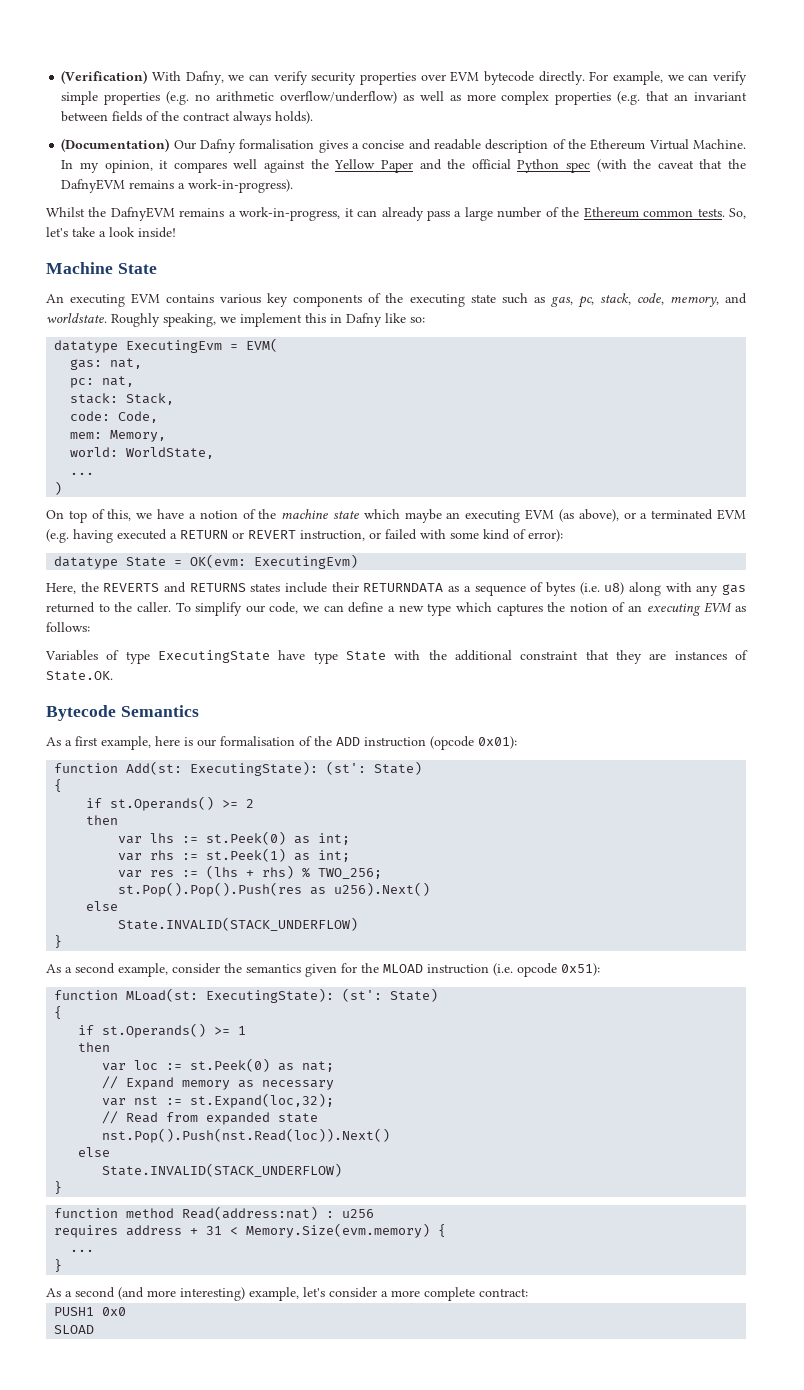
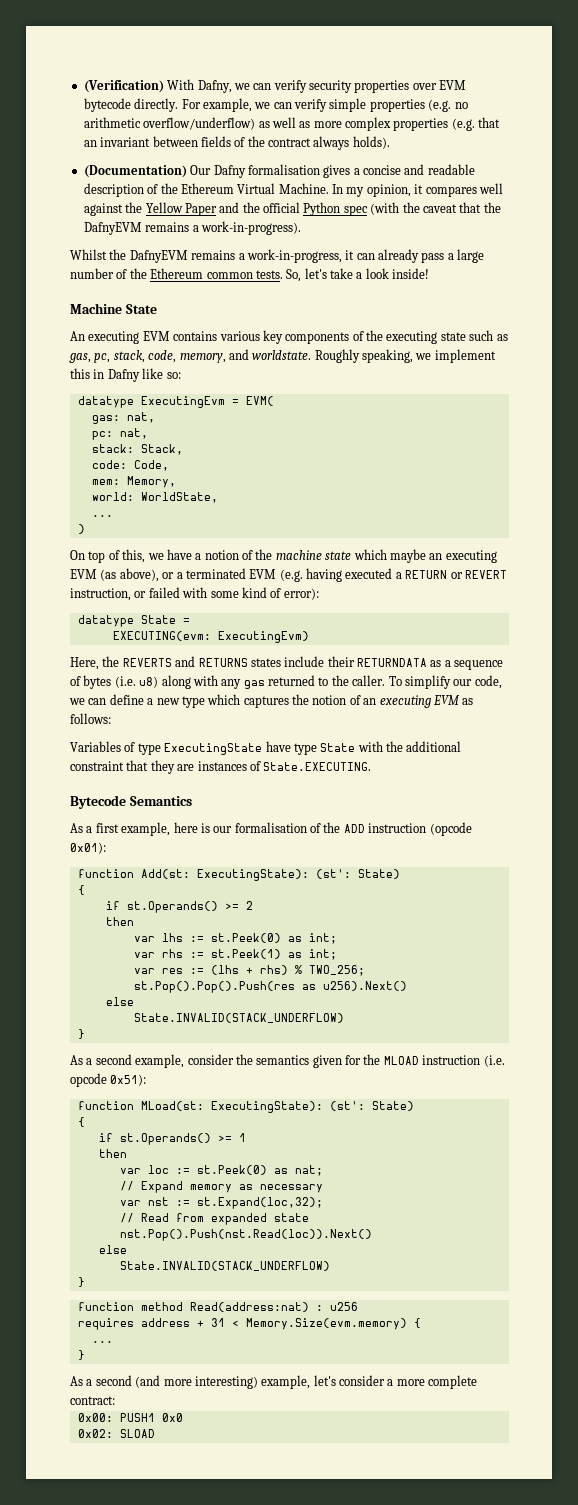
[190,554,247,568] OK(evm: -> [112,631,211,641] // EXECUTING(evm:
[46,671,113,681] State.OK. -> [263,762,372,771] State.EXECUTING.
(528, 1292) none -> [77,1413,113,1422] 0x00:
(127, 1311) none -> [77,1429,113,1438] 0x02:

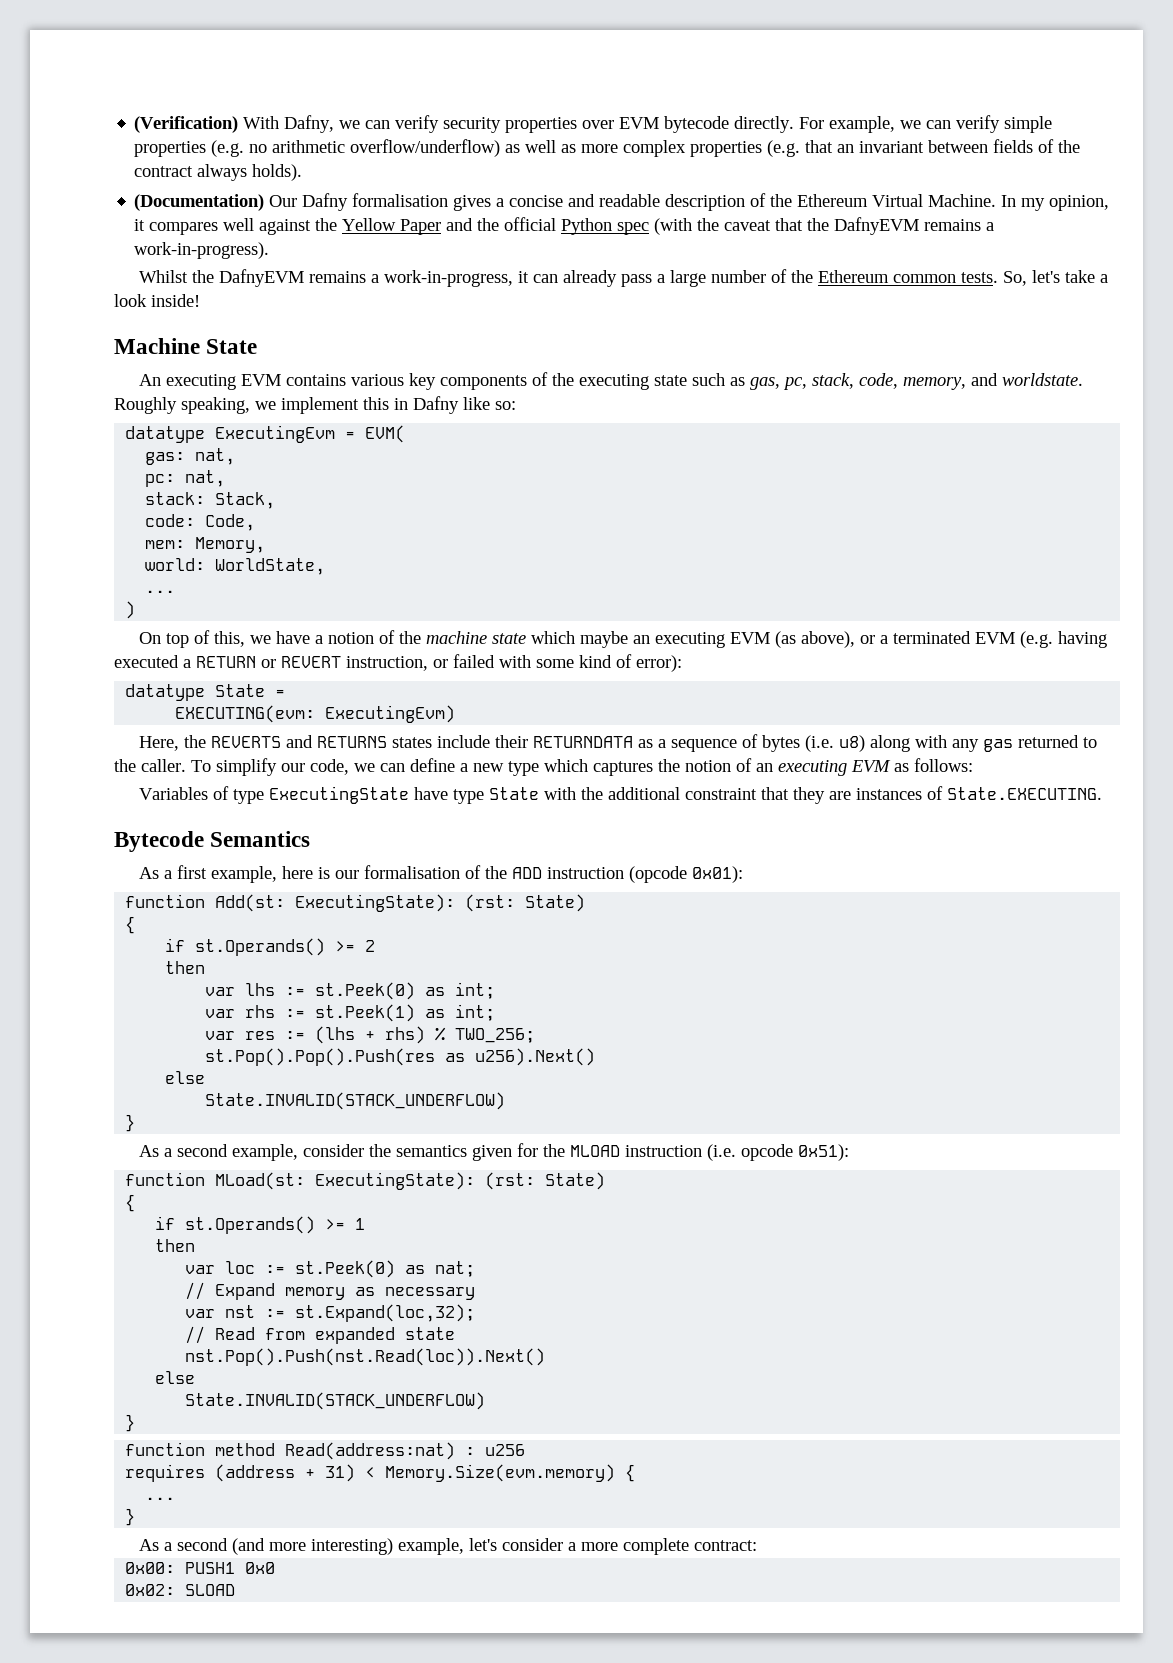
[315,869,351,879] (st': -> [465,894,516,912] (rst:
[329,1101,365,1111] (st': -> [485,1172,536,1190] (rst:
[140,1318,225,1327] address + 31 -> [215,1464,356,1482] (address + 31)

